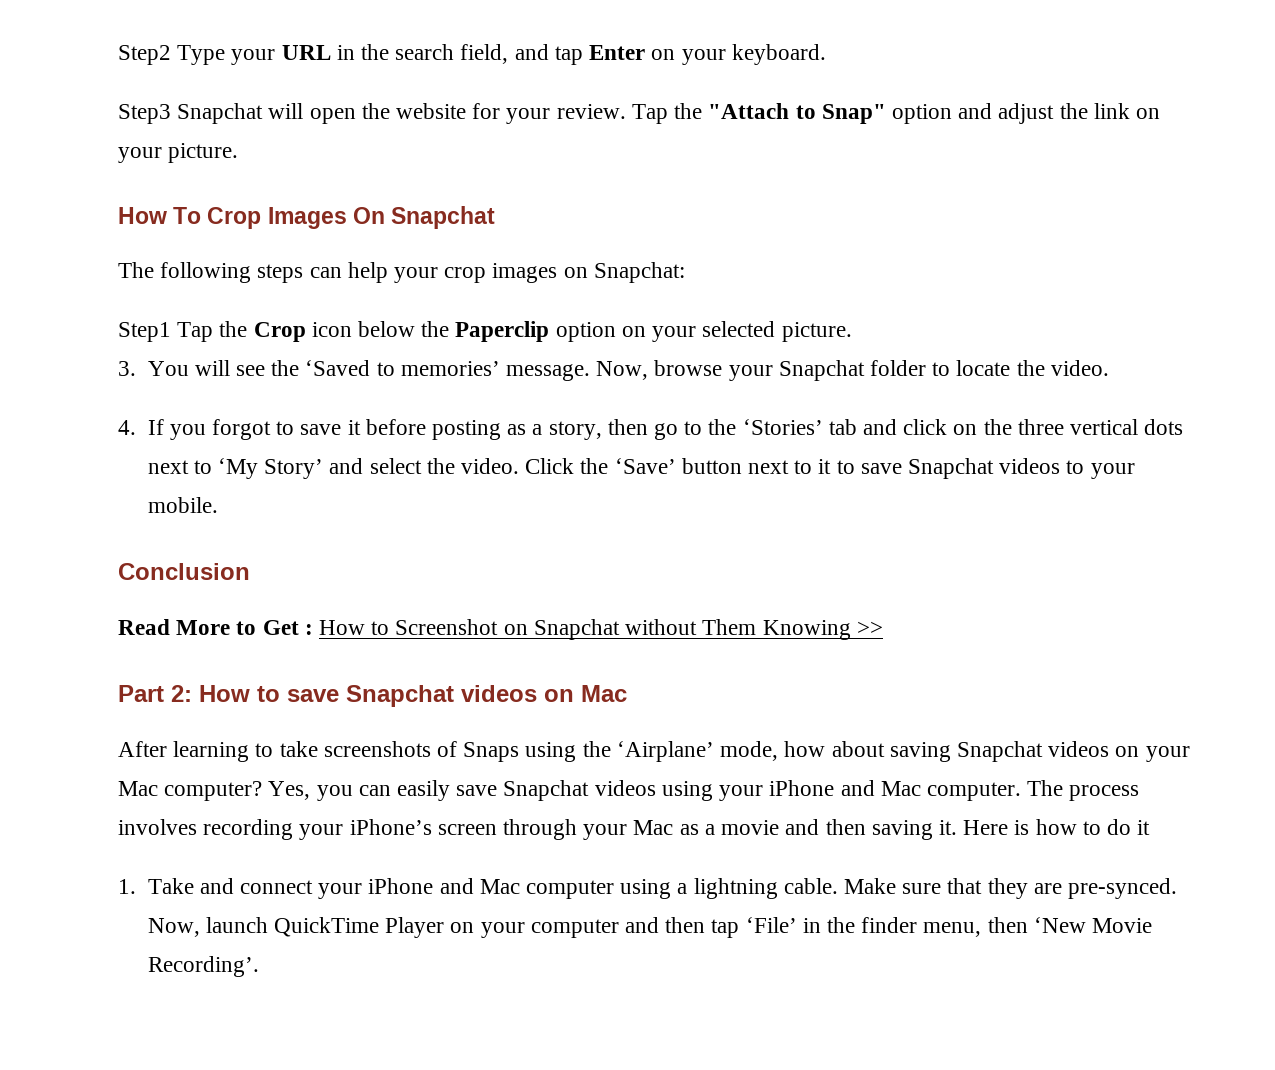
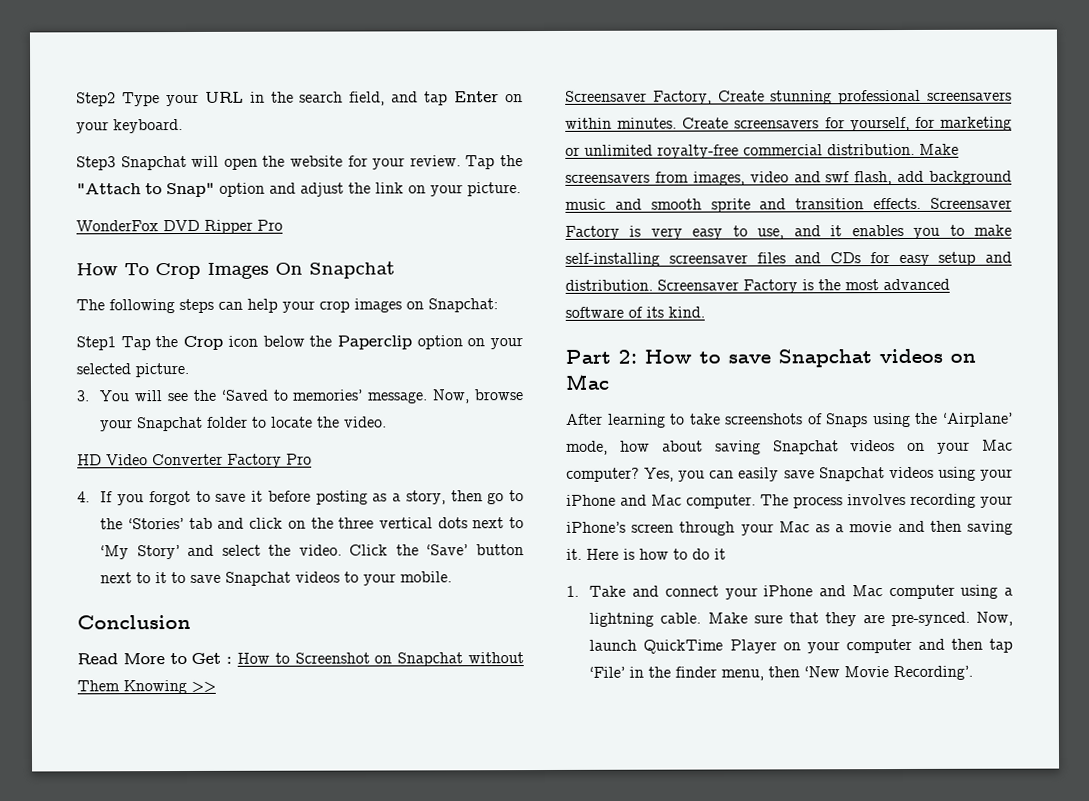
(239, 153) none -> [76,219,283,234] // WonderFox DVD Ripper Pro
(1109, 368) none -> [77,453,312,468] // HD Video Converter Factory Pro
(883, 628) none -> [565,89,1012,105] [565,116,1012,132] [565,143,959,159] [565,170,1012,186] [565,197,1012,213] [565,224,1012,240] [565,251,1012,267] [565,278,950,294] [565,306,705,318] // Screensaver Factory, Create stunning professional screensavers within minutes. Create screensavers for yourself, for marketing or unlimited royalty-free commercial distribution. Make screensavers from images, video and swf flash, add background music and smooth sprite and transition effects. Screensaver Factory is very easy to use, and it enables you to make self-installing screensaver files and CDs for easy setup and distribution. Screensaver Factory is the most advanced software of its kind.

